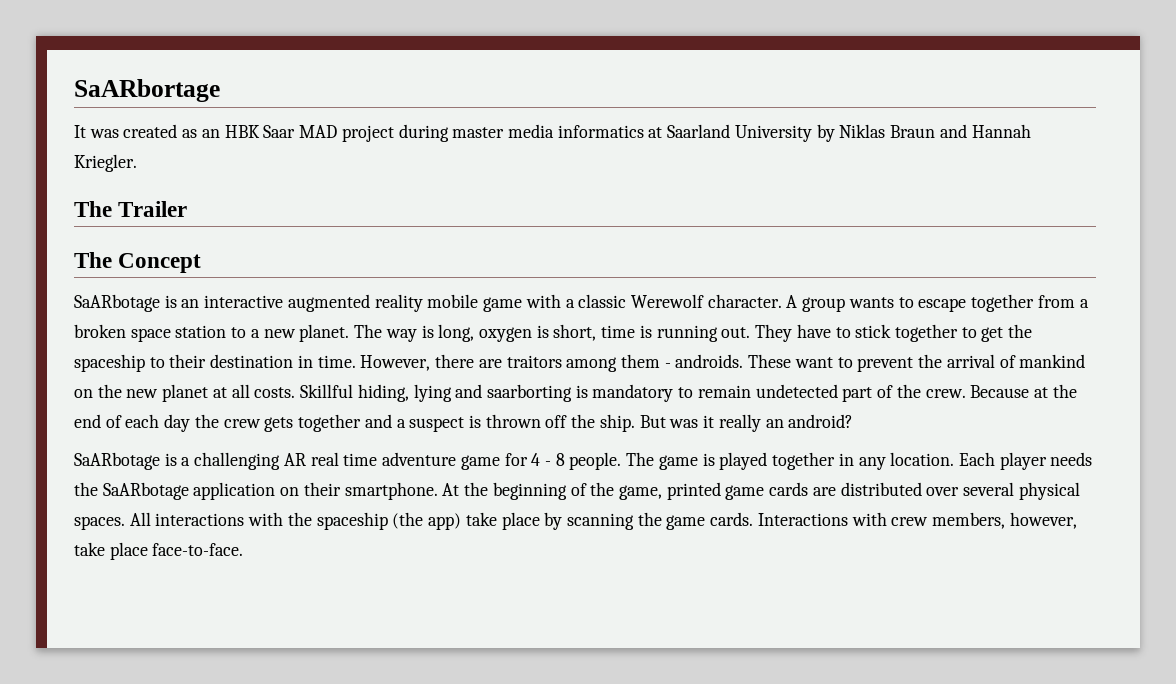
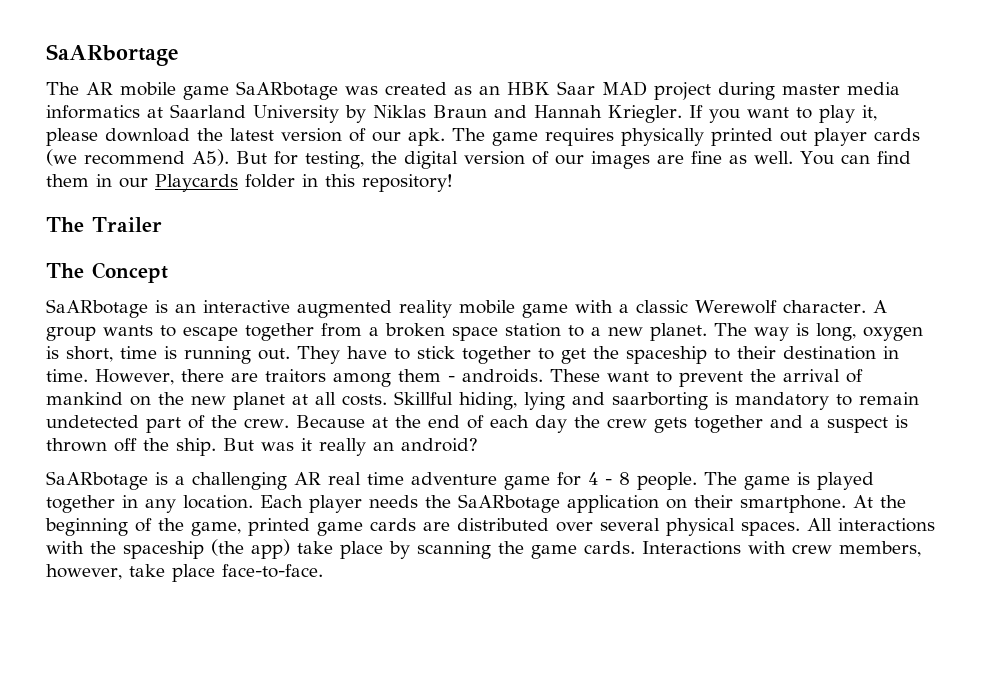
[74,125,86,138] It -> [46,81,338,100] The AR mobile game SaARbotage
(137, 163) none -> [688,105,877,123] [46,128,920,146] [46,149,911,169] [46,174,453,192] If you want to play it, please download the latest version of our apk. The game requires physically printed out player cards (we recommend A5). But for testing, the digital version of our images are fine as well. You can find them in our Playcards folder in this repository!

